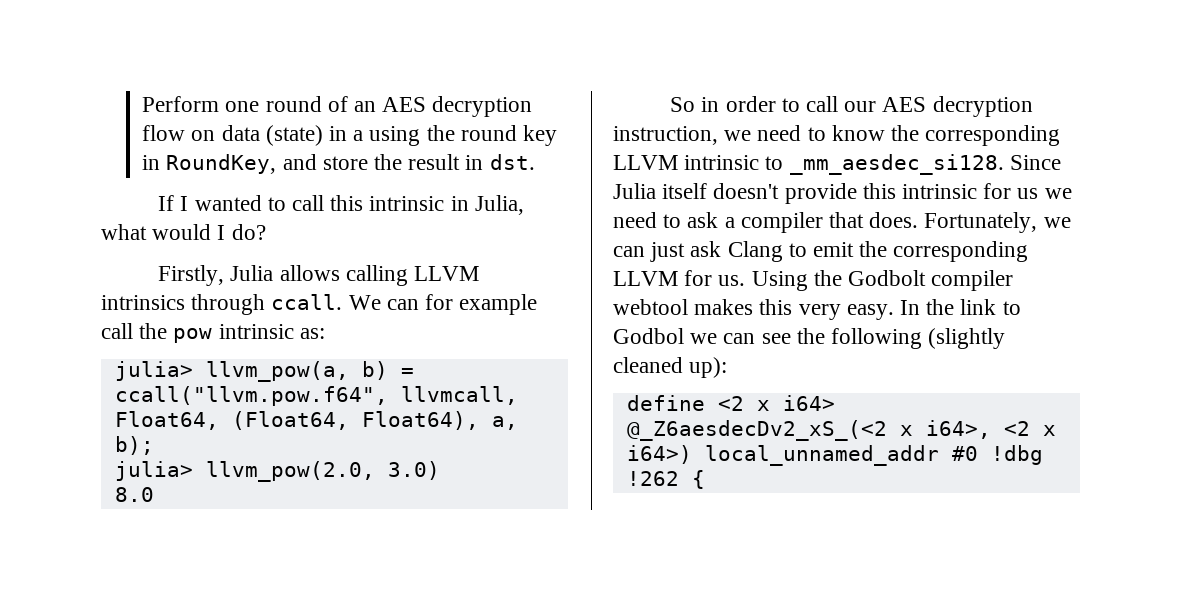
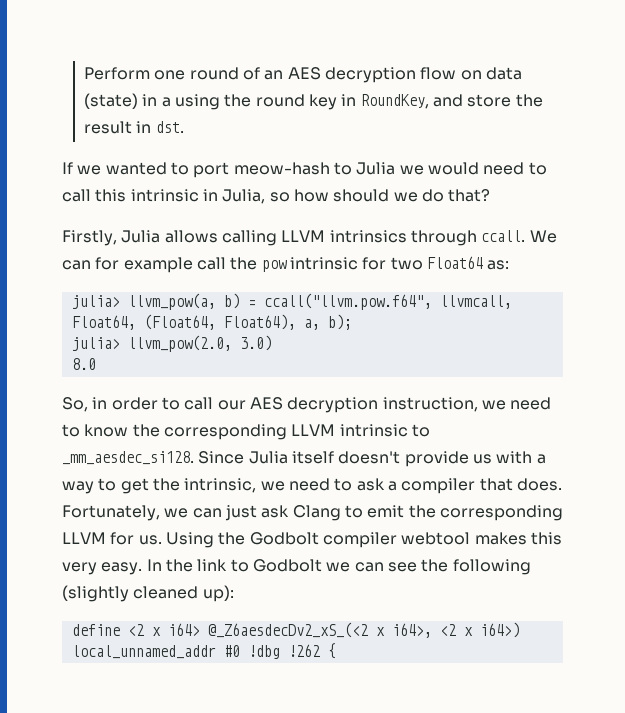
[180,196,189,211] I -> [77,165,102,175] we
(286, 204) none -> [193,162,547,178] port meow-hash to Julia we would need to
[101,224,266,240] what would I do? -> [269,189,491,202] so how should we do that?
(294, 331) none -> [362,256,483,270] for two Float64
[670,97,696,112] So -> [62,397,88,412] So,
[862,183,1039,199] this intrinsic for us -> [472,451,546,464] [62,478,257,494] us with a way to get the intrinsic,
[613,328,684,344] Godbol -> [252,559,322,572] Godbolt

